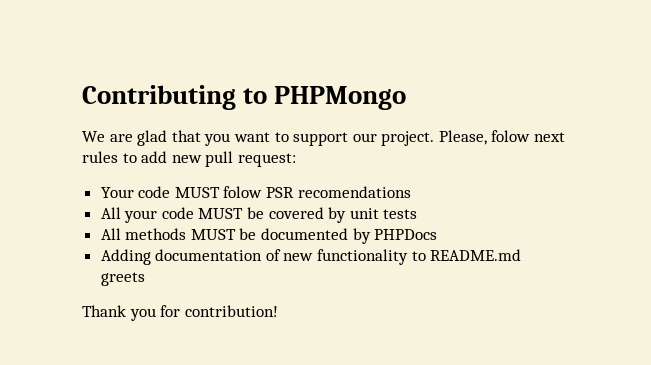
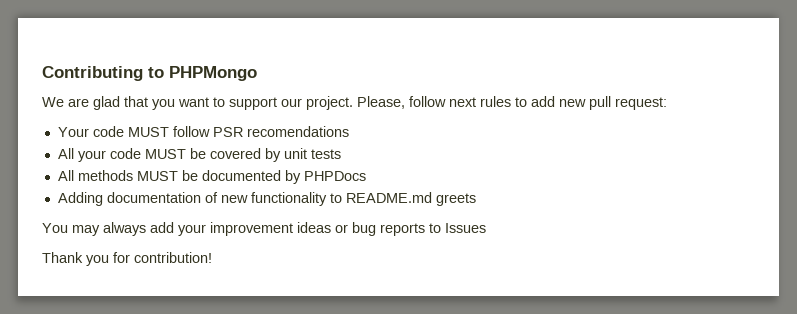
[491,130,531,142] folow -> [409,96,446,107] follow
[223,186,263,198] folow -> [172,126,210,137] follow
(145, 279) none -> [42,222,486,236] // You may always add your improvement ideas or bug reports to Issues

